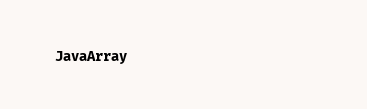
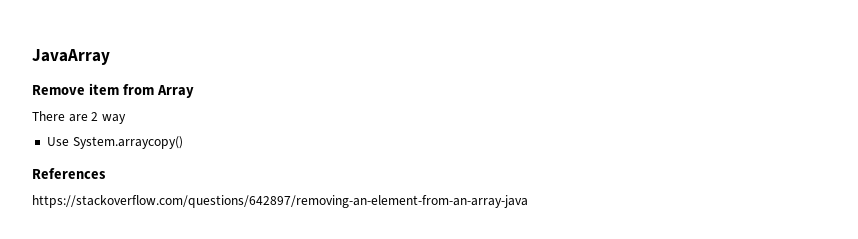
(127, 57) none -> [32,83,194,98] [32,111,126,124] [46,136,183,149] [32,168,106,179] [32,195,528,208] // Remove item from Array // There are 2 way // Use System.arraycopy() // References // https://stackoverflow.com/questions/642897/removing-an-element-from-an-array-java

